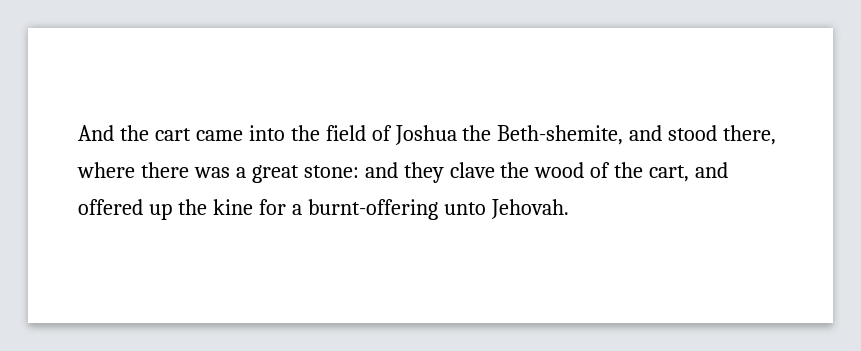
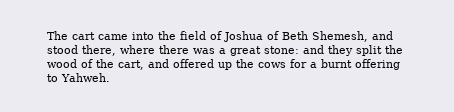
[78,125,149,141] And the -> [47,31,68,40] The
[462,125,624,145] the Beth-shemite, -> [267,31,368,42] of Beth Shemesh,
[449,162,495,178] clave -> [356,45,382,56] split
[212,199,253,215] kine -> [258,62,286,68] cows
[307,199,569,220] burnt-offering unto Jehovah. -> [321,59,400,70] [47,73,110,82] burnt offering to Yahweh.

